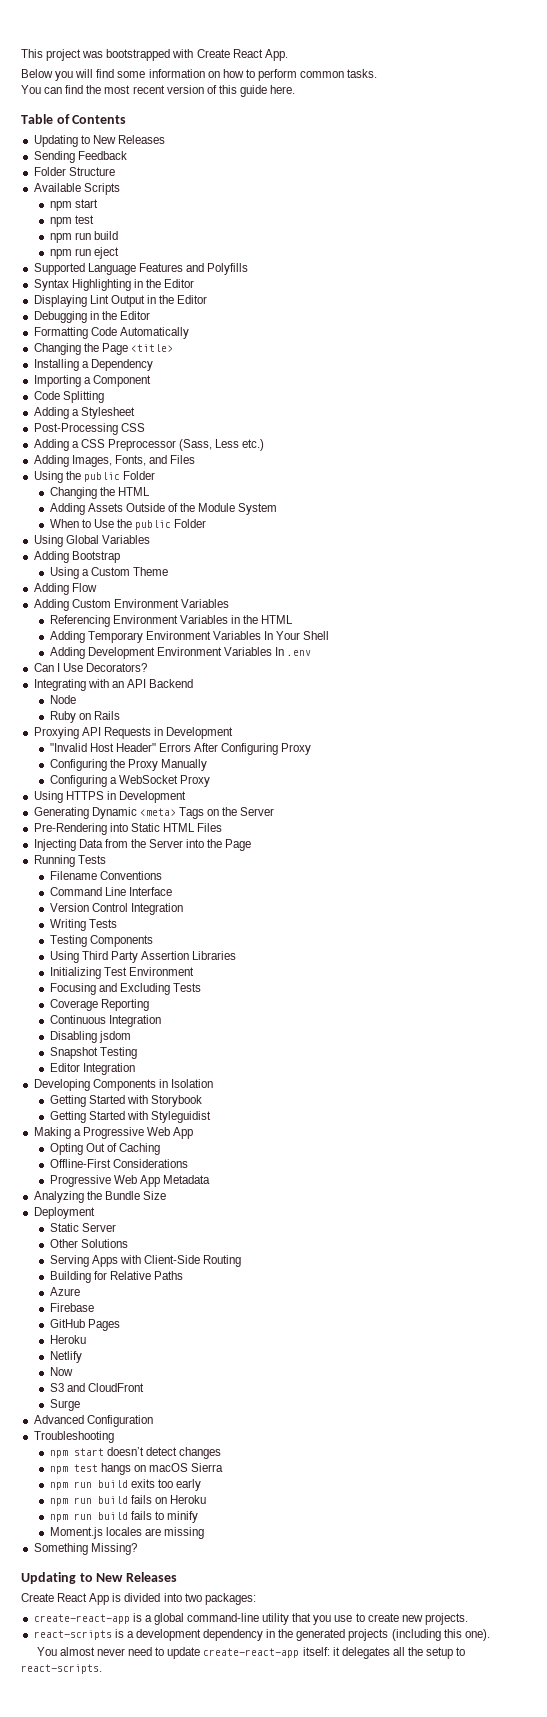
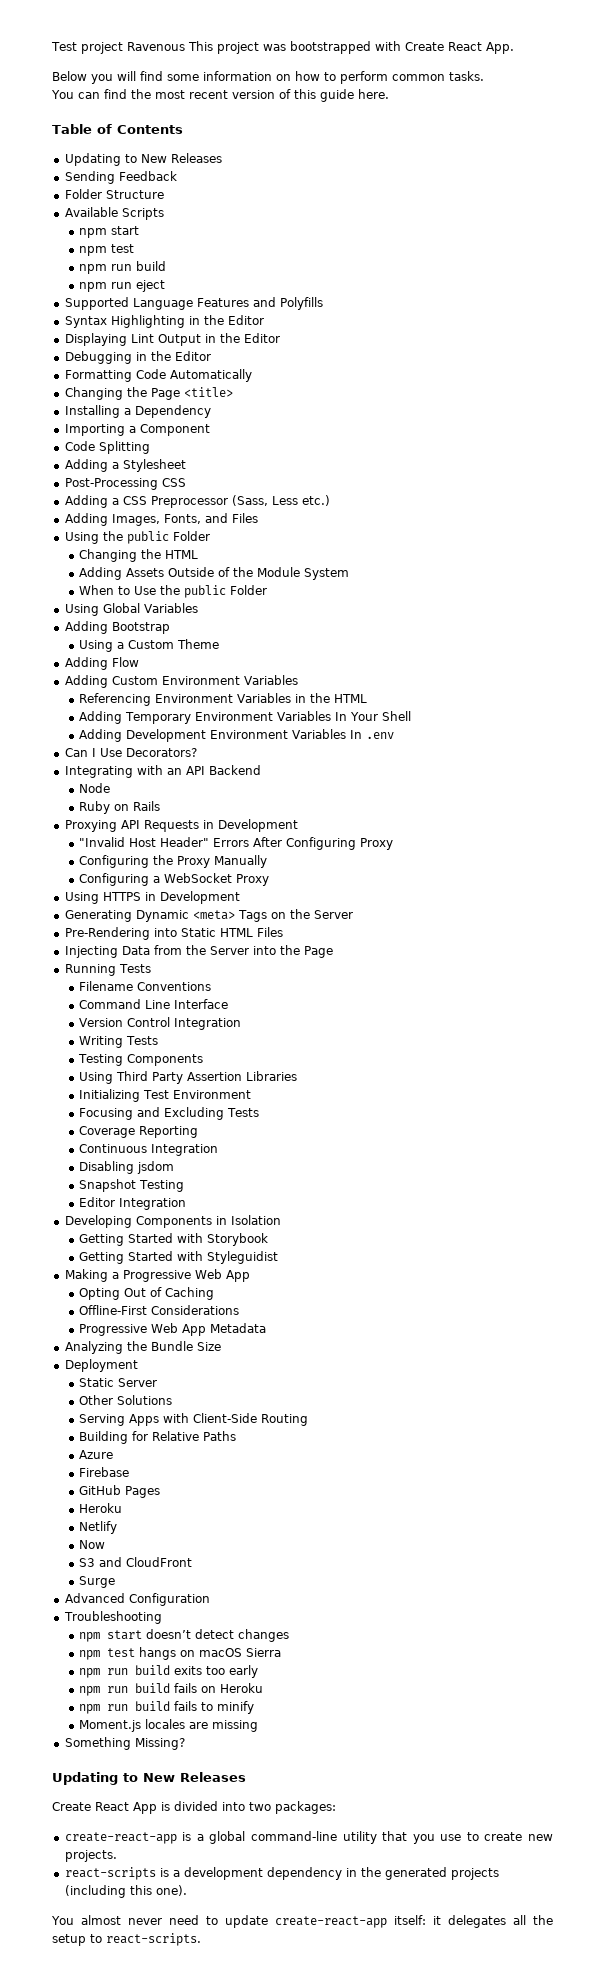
(21, 53) none -> [51,42,185,54] Test project Ravenous

